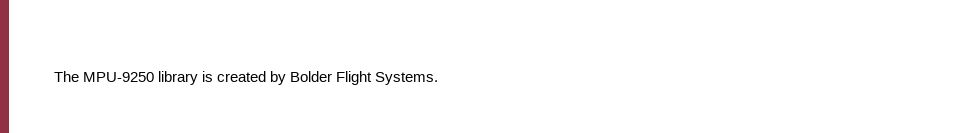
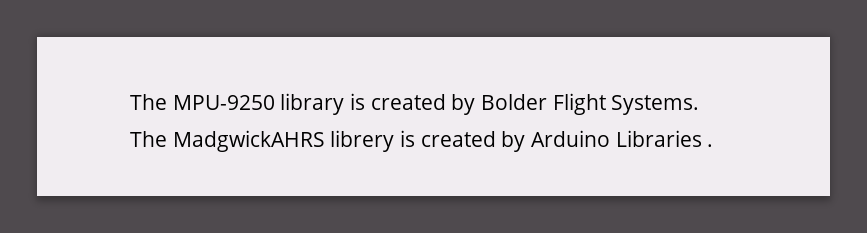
(439, 78) none -> [130,130,714,152] // The MadgwickAHRS librery is created by Arduino Libraries .

